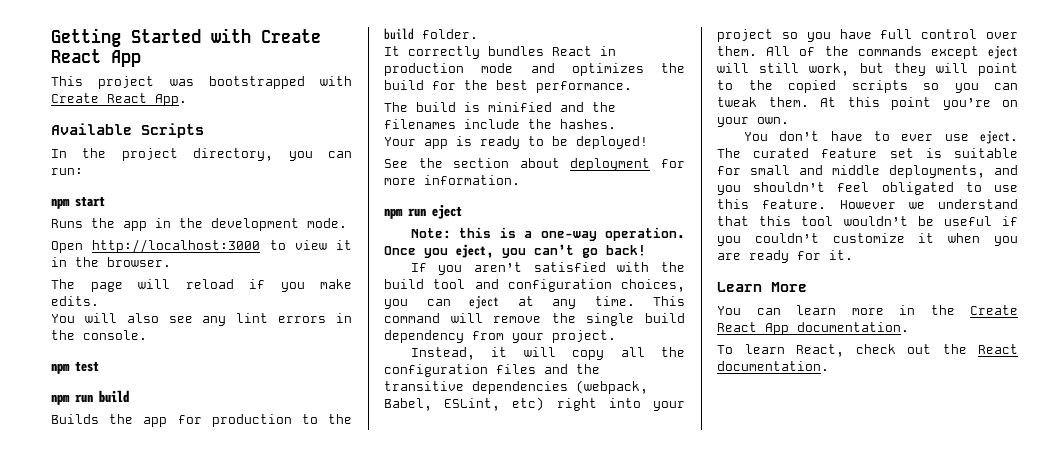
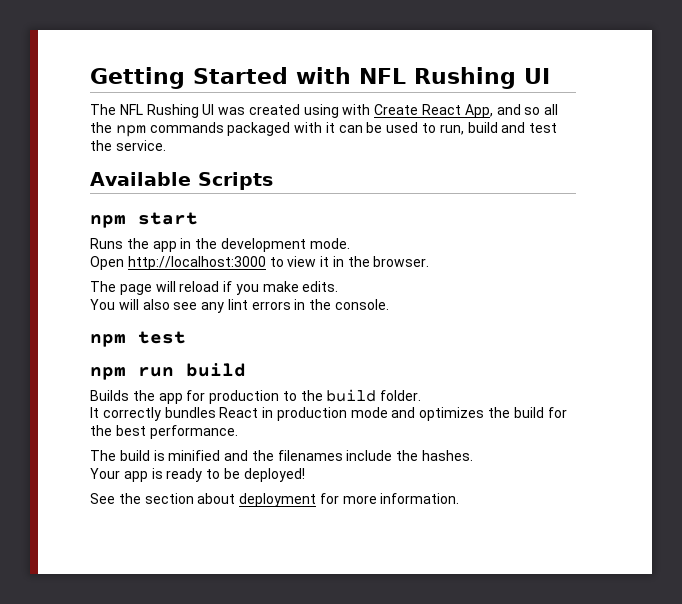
[261,29,321,43] [51,49,141,67] [51,76,352,89] [51,93,187,106] [51,123,204,138] [51,148,352,161] [51,168,83,175] Create React App // This project was bootstrapped with Create React App. // Available Scripts // In the project directory, you can run: -> [359,67,550,89] [90,104,559,118] [90,122,558,137] [90,140,166,151] [90,172,273,190] NFL Rushing UI // The NFL Rushing UI was created using with Create React App, and so all the npm commands packaged with it can be used to run, build and test the service. // Available Scripts
[384,204,462,219] [410,227,685,241] [384,244,646,258] [410,262,685,275] [384,279,685,292] [384,295,685,309] [384,313,685,326] [384,330,616,343] [410,347,685,360] [384,364,600,377] [384,380,648,394] [384,397,685,411] [717,29,1018,42] [717,45,1018,59] [717,63,1018,76] [717,80,1018,93] [717,97,1018,110] [717,117,789,127] [743,130,1018,144] [717,148,1018,158] [717,165,1018,178] [717,182,1018,195] [717,199,1018,209] [717,216,1018,226] [717,233,1018,246] [717,250,853,263] [717,282,807,292] [717,305,1018,315] [717,322,909,335] [717,344,1018,357] [717,361,829,371] // npm run eject // Note: this is a one-way operation. Once you eject, you can’t go back! // If you aren’t satisfied with the build tool and configuration choices, you can eject at any time. This command will remove the single build dependency from your project. // Instead, it will copy all the configuration files and the transitive dependencies (webpack, Babel, ESLint, etc) right into your project so you have full control over them. All of the commands except eject will still work, but they will point to the copied scripts so you can tweak them. At this point you’re on your own. // You don’t have to ever use eject. The curated feature set is suitable for small and middle deployments, and you shouldn’t feel obligated to use this feature. However we understand that this tool wouldn’t be useful if you couldn’t customize it when you are ready for it. // Learn More // You can learn more in the Create React App documentation. // To learn React, check out the React documentation. -> (460, 498) none

